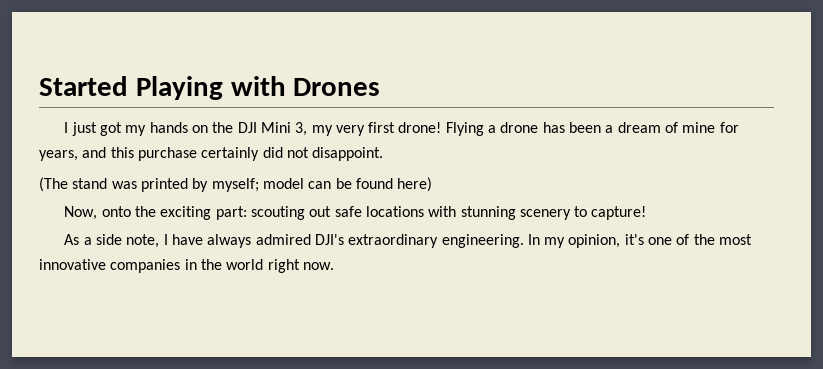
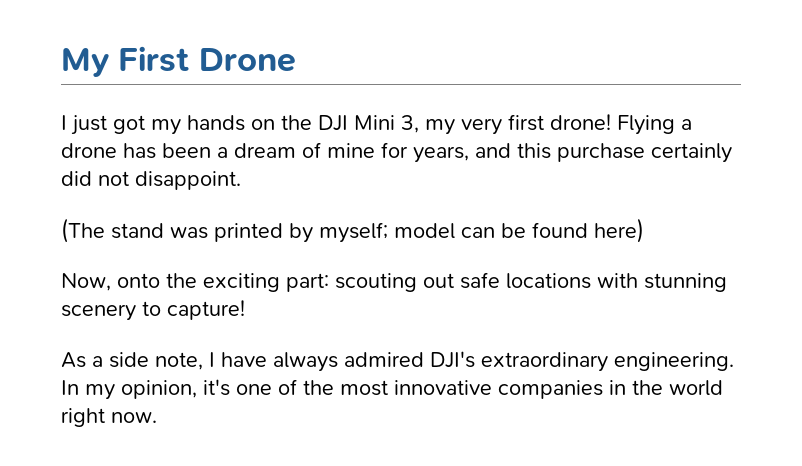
[39,76,381,100] Started Playing with Drones -> [61,46,296,77] My First Drone

